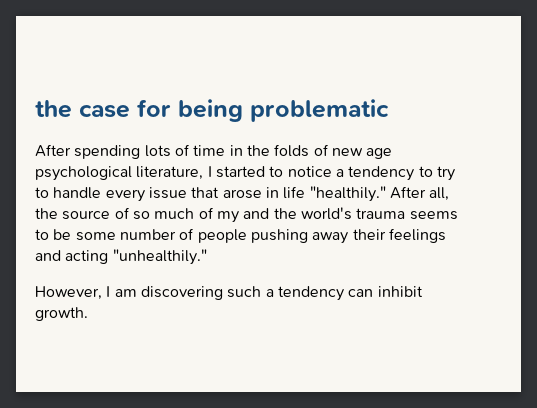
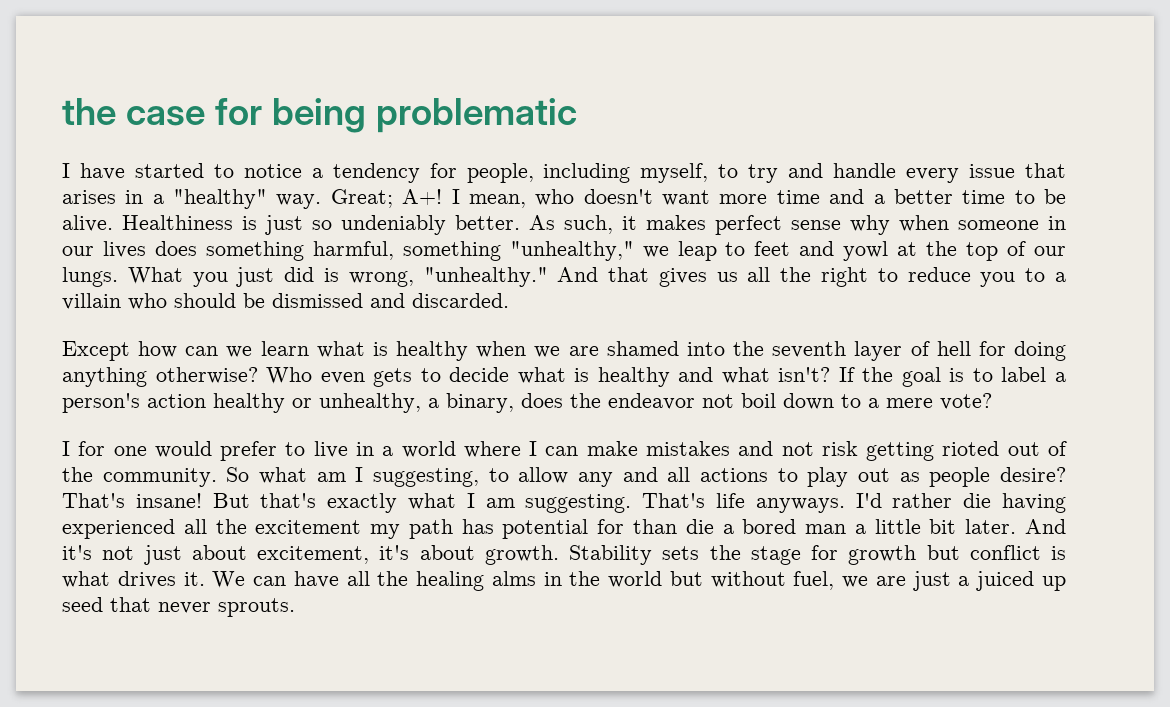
[35,144,393,159] [35,166,212,181] After spending lots of time in the folds of new age psychological literature, I -> [62,163,125,180] I have
(415, 173) none -> [429,163,709,183] for people, including myself,
[35,187,49,198] to -> [788,163,824,178] and
[222,186,450,202] [35,207,458,223] [35,228,446,244] [35,249,207,265] [35,286,423,301] [35,307,88,321] arose in life "healthily." After all, the source of so much of my and the world's trauma seems to be some number of people pushing away their feelings and acting "unhealthily." // However, I am discovering such a tendency can inhibit growth. -> [62,189,1066,209] [62,215,1066,235] [62,241,1067,261] [62,267,1066,287] [62,293,509,310] [62,341,1066,361] [62,367,1066,387] [62,393,992,413] [62,441,1068,461] [62,467,1066,487] [62,493,1066,513] [62,519,1067,539] [62,545,1066,565] [62,571,1067,591] [62,597,295,617] arises in a "healthy" way. Great; A+! I mean, who doesn't want more time and a better time to be alive. Healthiness is just so undeniably better. As such, it makes perfect sense why when someone in our lives does something harmful, something "unhealthy," we leap to feet and yowl at the top of our lungs. What you just did is wrong, "unhealthy." And that gives us all the right to reduce you to a villain who should be dismissed and discarded. // Except how can we learn what is healthy when we are shamed into the seventh layer of hell for doing anything otherwise? Who even gets to decide what is healthy and what isn't? If the goal is to label a person's action healthy or unhealthy, a binary, does the endeavor not boil down to a mere vote? // I for one would prefer to live in a world where I can make mistakes and not risk getting rioted out of the community. So what am I suggesting, to allow any and all actions to play out as people desire? That's insane! But that's exactly what I am suggesting. That's life anyways. I'd rather die having experienced all the excitement my path has potential for than die a bored man a little bit later. And it's not just about excitement, it's about growth. Stability sets the stage for growth but conflict is what drives it. We can have all the healing alms in the world but without fuel, we are just a juiced up seed that never sprouts.

